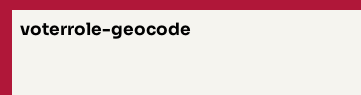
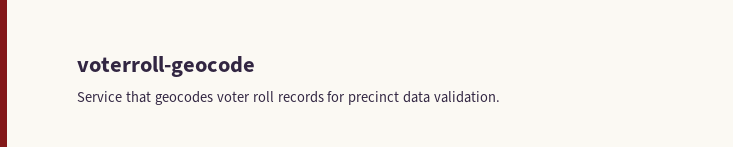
[20,22,191,39] voterrole-geocode -> [77,56,255,77] [77,91,501,105] voterroll-geocode // Service that geocodes voter roll records for precinct data validation.

